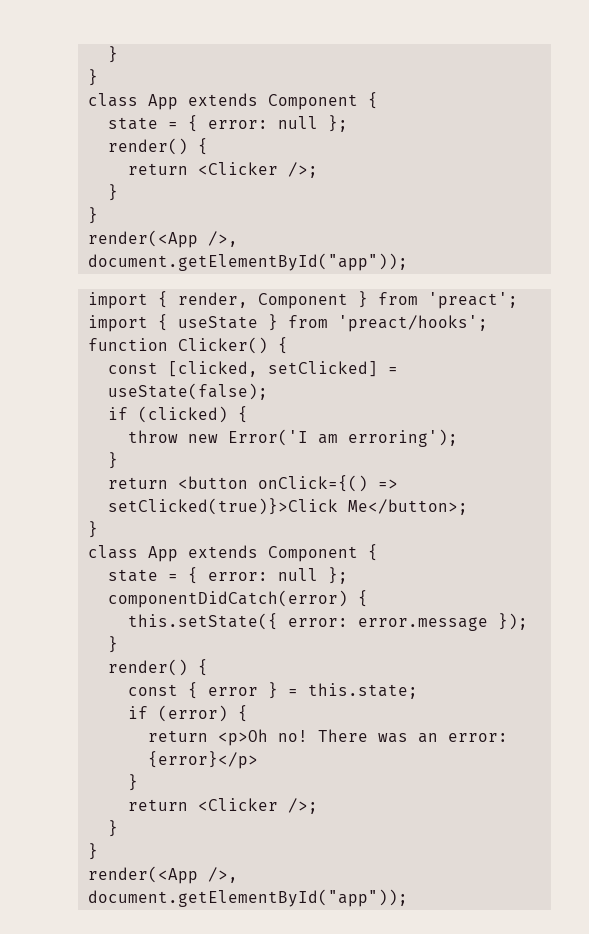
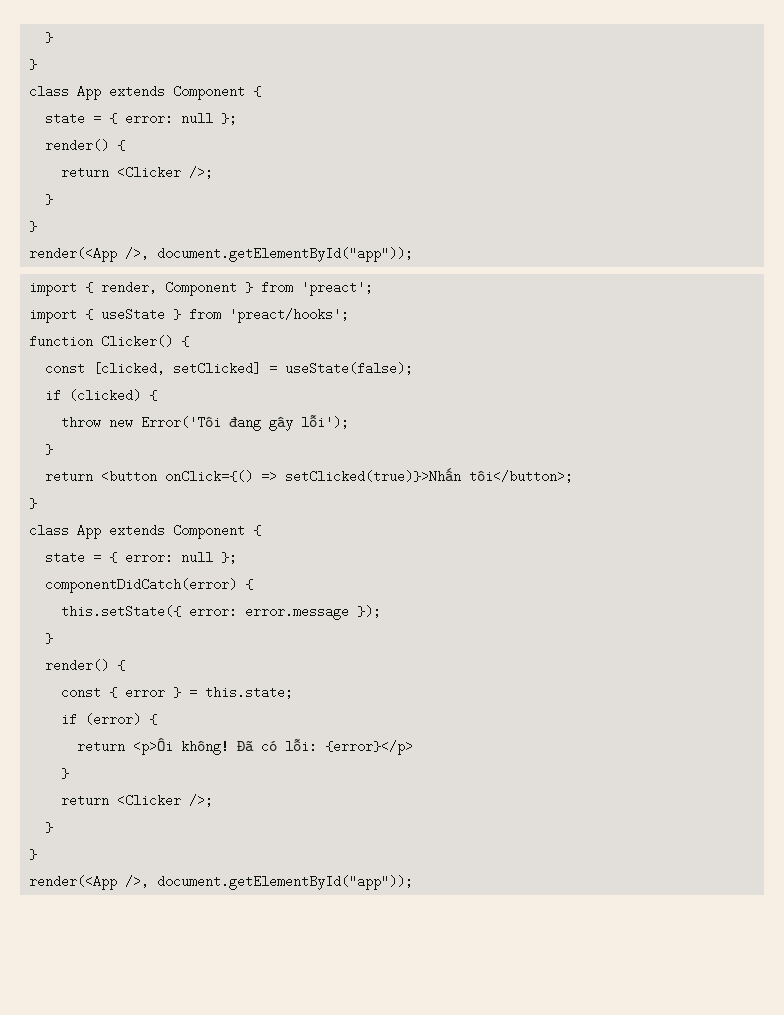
[227,429,458,447] Error('I am erroring'); -> [140,415,349,431] Error('Tôi đang gây lỗi');
[107,498,468,515] setClicked(true)}>Click Me</button>; -> [284,468,573,483] setClicked(true)}>Nhấn tôi</button>;
[217,729,508,746] <p>Oh no! There was an error: -> [132,738,317,755] <p>Ôi không! Đã có lỗi:

